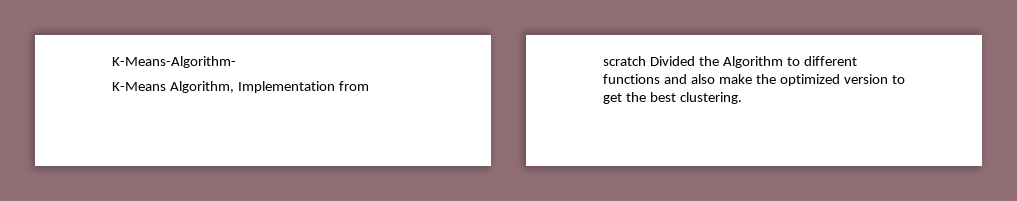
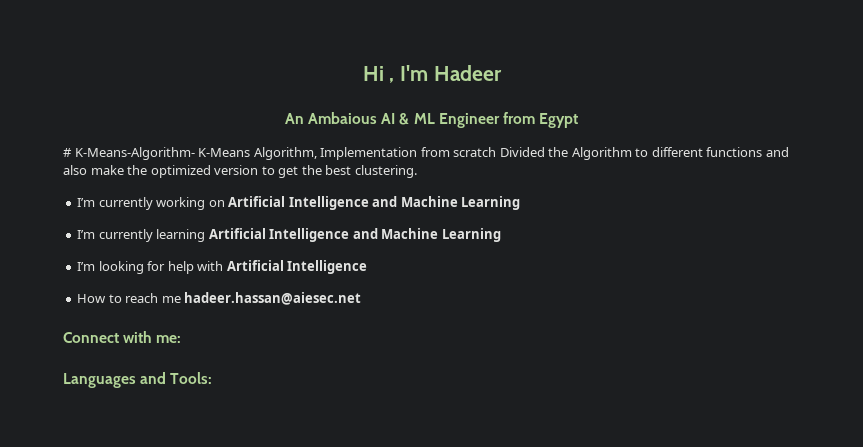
(112, 62) none -> [362,65,502,83] [284,112,579,128] [63,148,72,157] Hi , I'm Hadeer // An Ambaious AI & ML Engineer from Egypt // #
(236, 62) // -> (195, 153) none
(742, 98) none -> [77,196,521,210] [77,228,501,242] [77,260,368,274] [77,292,362,305] [63,331,182,343] [63,372,213,388] // I’m currently working on Artificial Intelligence and Machine Learning // I’m currently learning Artificial Intelligence and Machine Learning // I’m looking for help with Artificial Intelligence // How to reach me hadeer.hassan@aiesec.net // Connect with me: // Languages and Tools:

